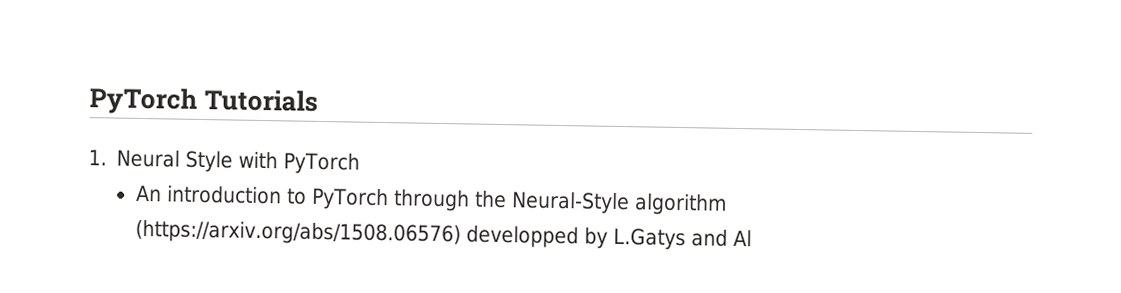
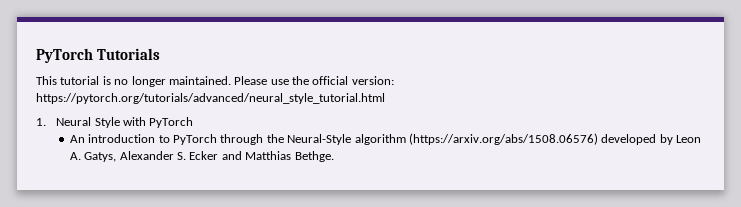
(319, 100) none -> [36,76,394,87] [36,93,385,104] // This tutorial is no longer maintained. Please use the official version: https://pytorch.org/tutorials/advanced/neural_style_tutorial.html
[465,225,752,251] developped by L.Gatys and Al -> [601,134,702,145] [69,151,334,162] developed by Leon A. Gatys, Alexander S. Ecker and Matthias Bethge.

